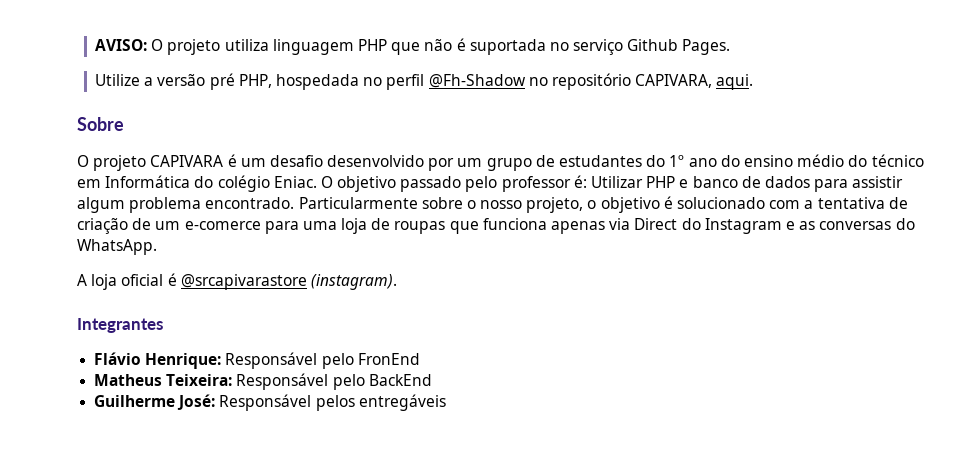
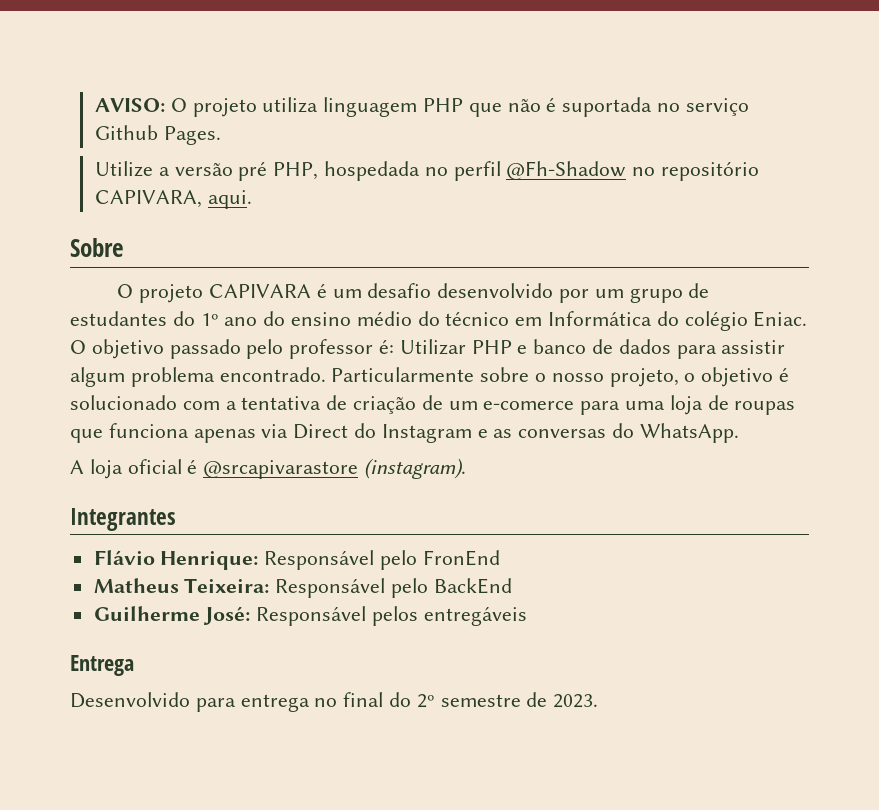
(446, 402) none -> [70,655,134,676] [70,692,599,712] // Entrega // Desenvolvido para entrega no final do 2º semestre de 2023.

